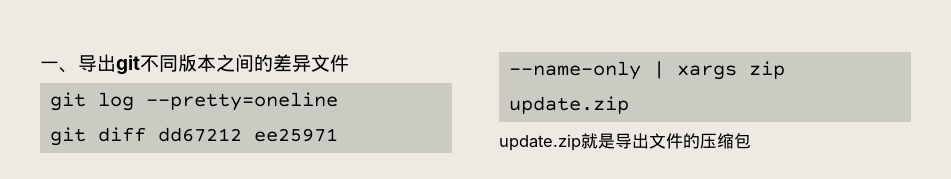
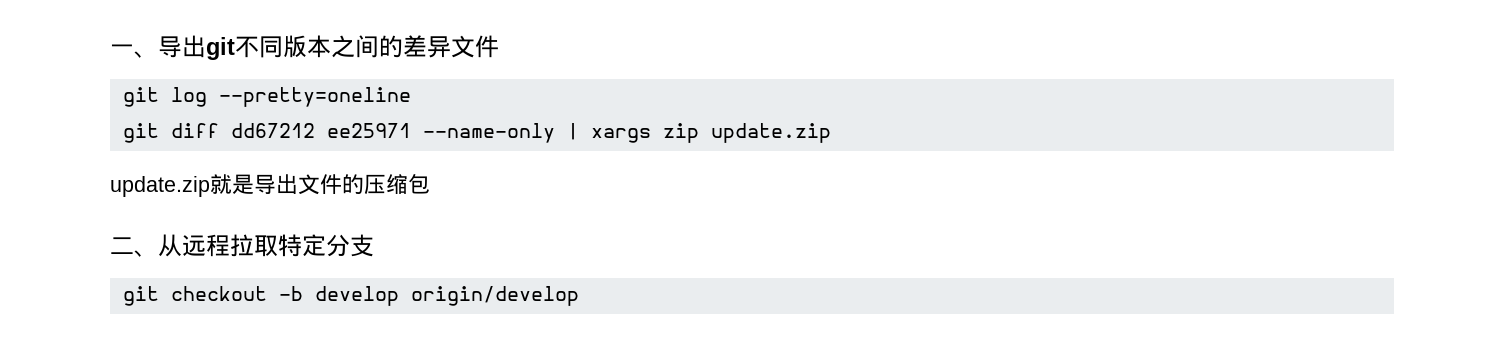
(751, 141) none -> [110,234,374,257] [122,286,579,306] // 二、从远程拉取特定分支 // git checkout -b develop origin/develop

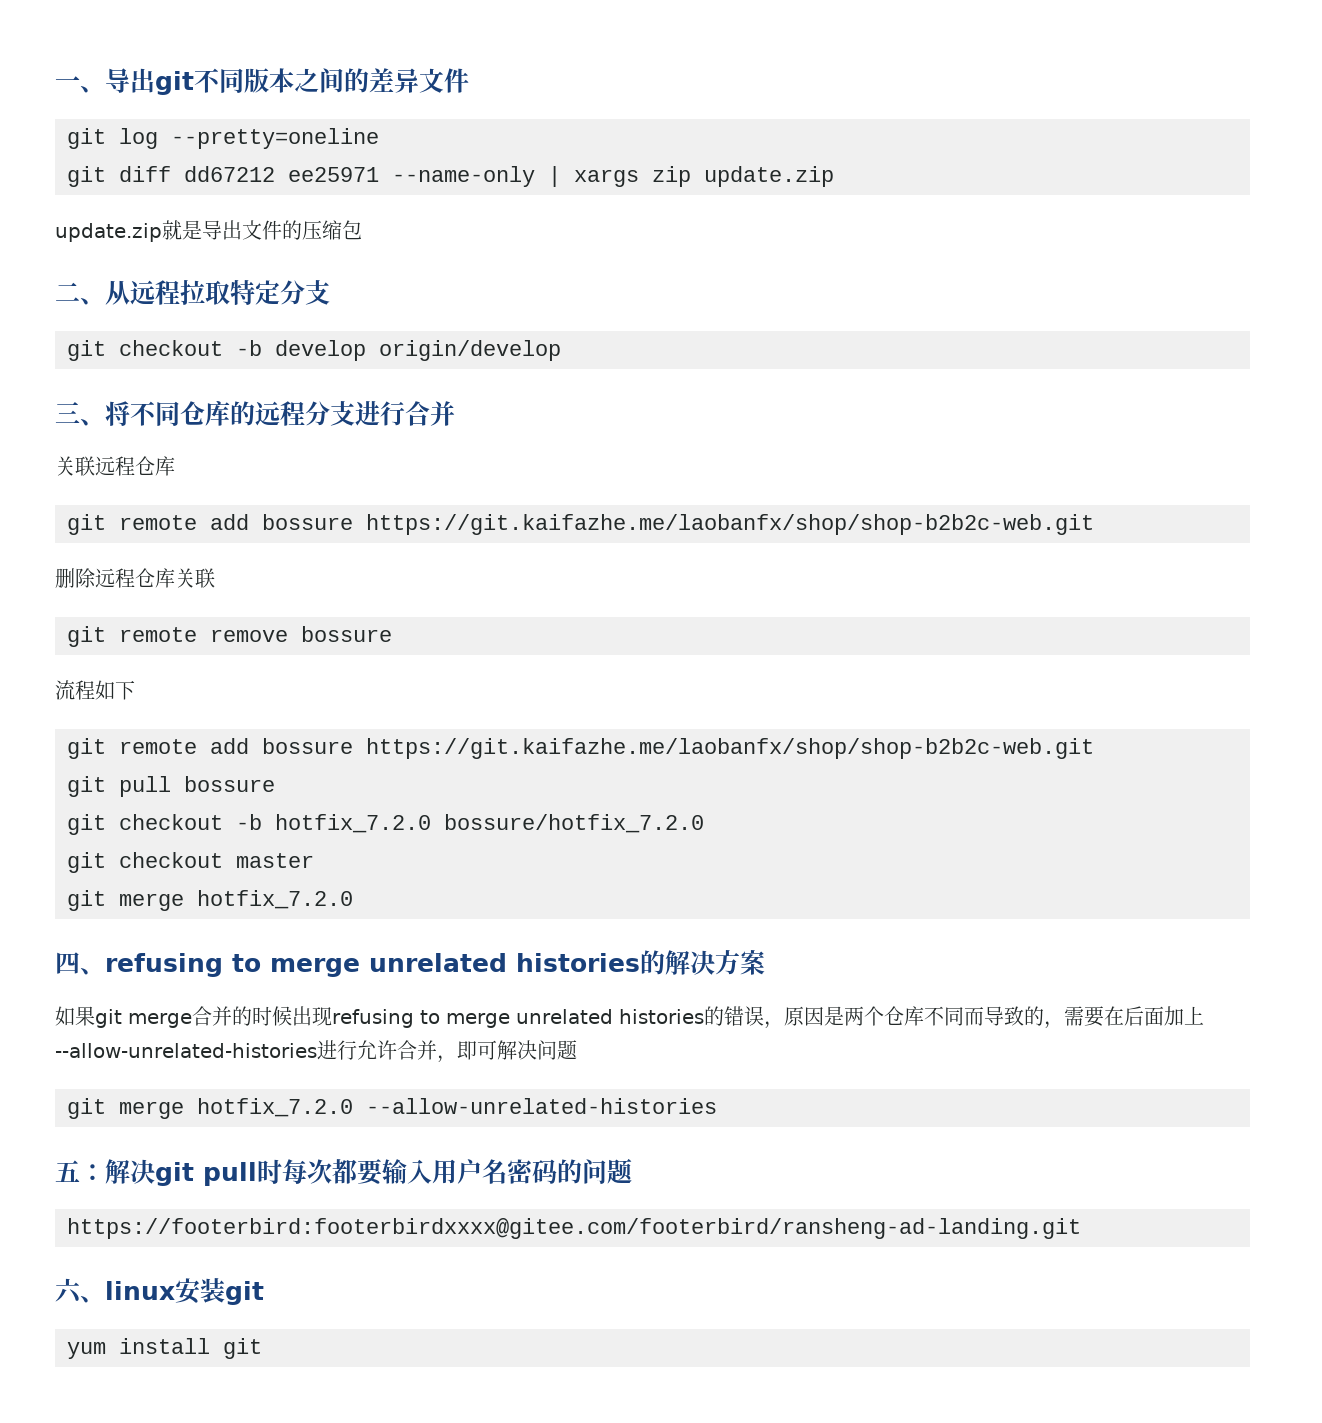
(579, 296) none -> [55,400,455,426] [55,456,175,476] [67,514,1094,535] [55,568,215,588] [67,626,392,647] [55,680,135,700] [67,738,1094,759] [67,776,275,797] [67,814,704,835] [67,852,314,873] [67,890,353,911] [55,950,765,977] [55,1006,1204,1029] [55,1040,577,1063] [67,1098,717,1119] [55,1158,632,1186] [67,1218,1081,1239] [55,1278,264,1305] [67,1338,262,1359] // 三、将不同仓库的远程分支进行合并 // 关联远程仓库 // git remote add bossure https://git.kaifazhe.me/laobanfx/shop/shop-b2b2c-web.git // 删除远程仓库关联 // git remote remove bossure // 流程如下 // git remote add bossure https://git.kaifazhe.me/laobanfx/shop/shop-b2b2c-web.git // git pull bossure // git checkout -b hotfix_7.2.0 bossure/hotfix_7.2.0 // git checkout master // git merge hotfix_7.2.0 // 四、refusing to merge unrelated histories的解决方案 // 如果git merge合并的时候出现refusing to merge unrelated histories的错误，原因是两个仓库不同而导致的，需要在后面加上--allow-unrelated-histories进行允许合并，即可解决问题 // git merge hotfix_7.2.0 --allow-unrelated-histories // 五：解决git pull时每次都要输入用户名密码的问题 // https://footerbird:footerbirdxxxx@gitee.com/footerbird/ransheng-ad-landing.git // 六、linux安装git // yum install git

